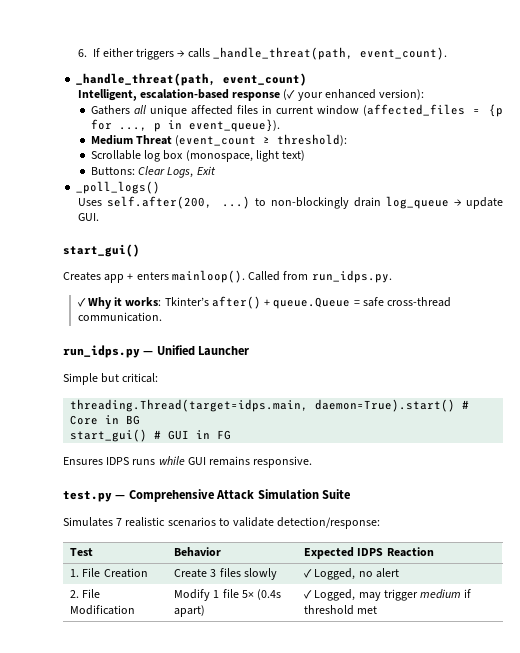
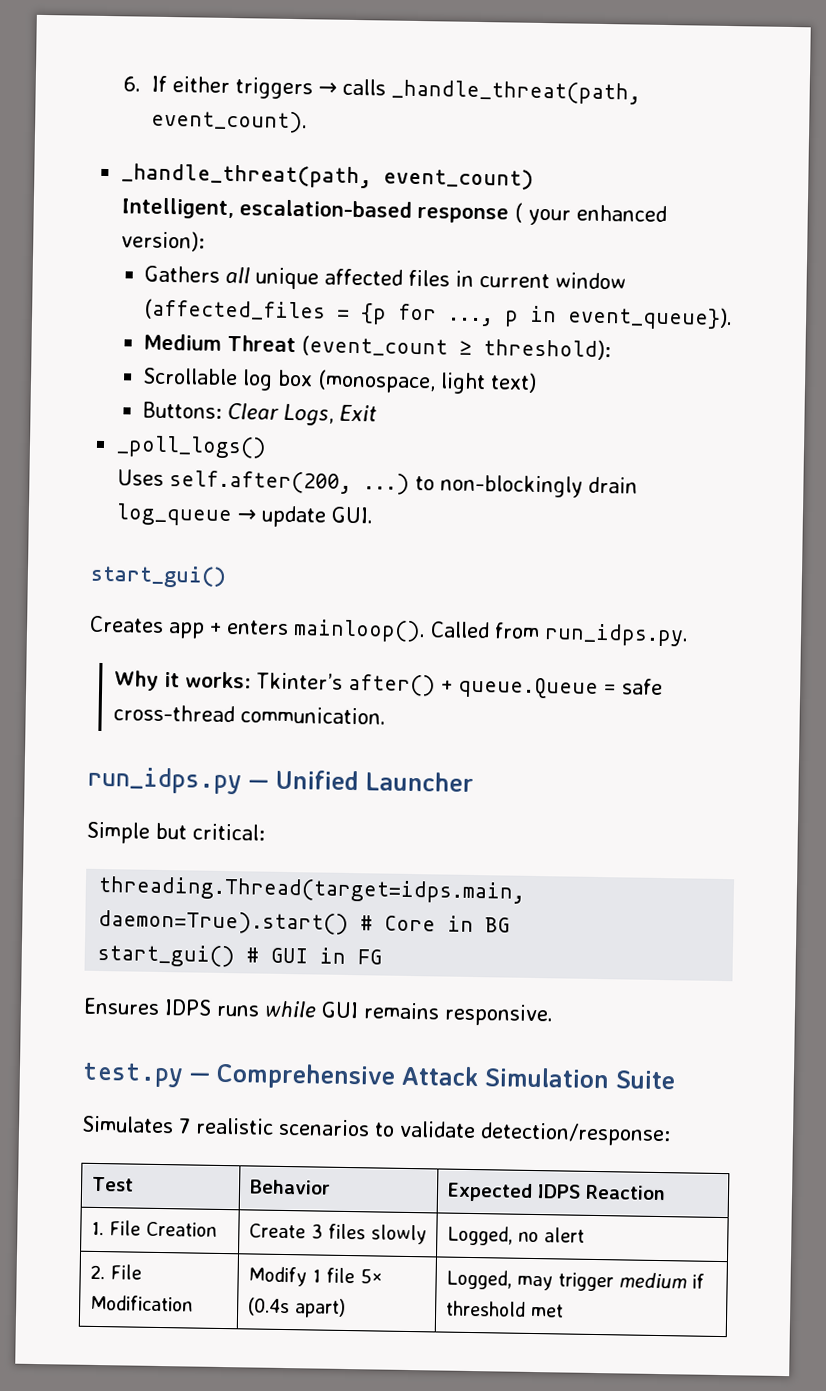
[283,89,296,100] (✓ -> [514,202,524,223] (
[77,298,86,307] ✓ -> (689, 635) none
[304,569,313,578] ✓ -> (427, 1234) none
[304,590,313,599] ✓ -> (346, 1308) none

